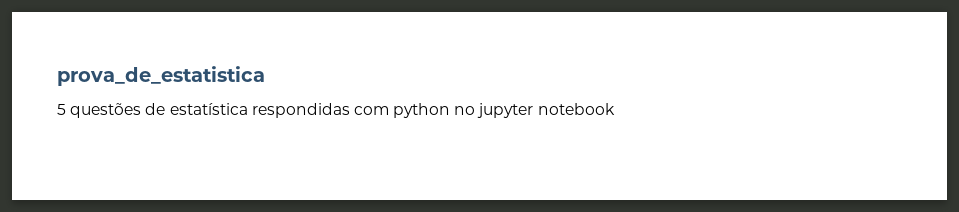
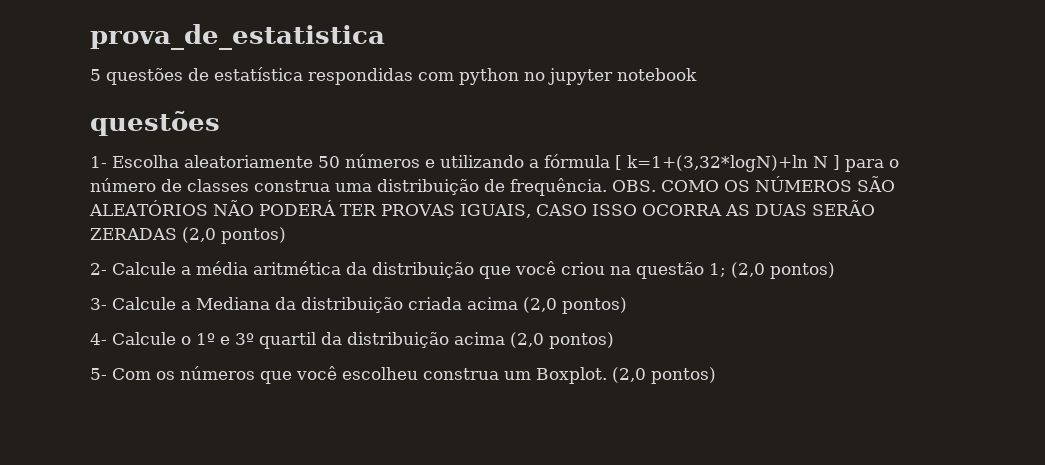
(615, 109) none -> [90,111,220,136] [90,154,899,172] [90,176,895,196] [89,200,875,218] [90,227,286,244] [90,261,835,279] [90,297,627,314] [90,332,614,349] [90,366,716,384] // questões // 1- Escolha aleatoriamente 50 números e utilizando a fórmula [ k=1+(3,32*logN)+ln N ] para o número de classes construa uma distribuição de frequência. OBS. COMO OS NÚMEROS SÃO ALEATÓRIOS NÃO PODERÁ TER PROVAS IGUAIS, CASO ISSO OCORRA AS DUAS SERÃO ZERADAS (2,0 pontos) // 2- Calcule a média aritmética da distribuição que você criou na questão 1; (2,0 pontos) // 3- Calcule a Mediana da distribuição criada acima (2,0 pontos) // 4- Calcule o 1º e 3º quartil da distribuição acima (2,0 pontos) // 5- Com os números que você escolheu construa um Boxplot. (2,0 pontos)

